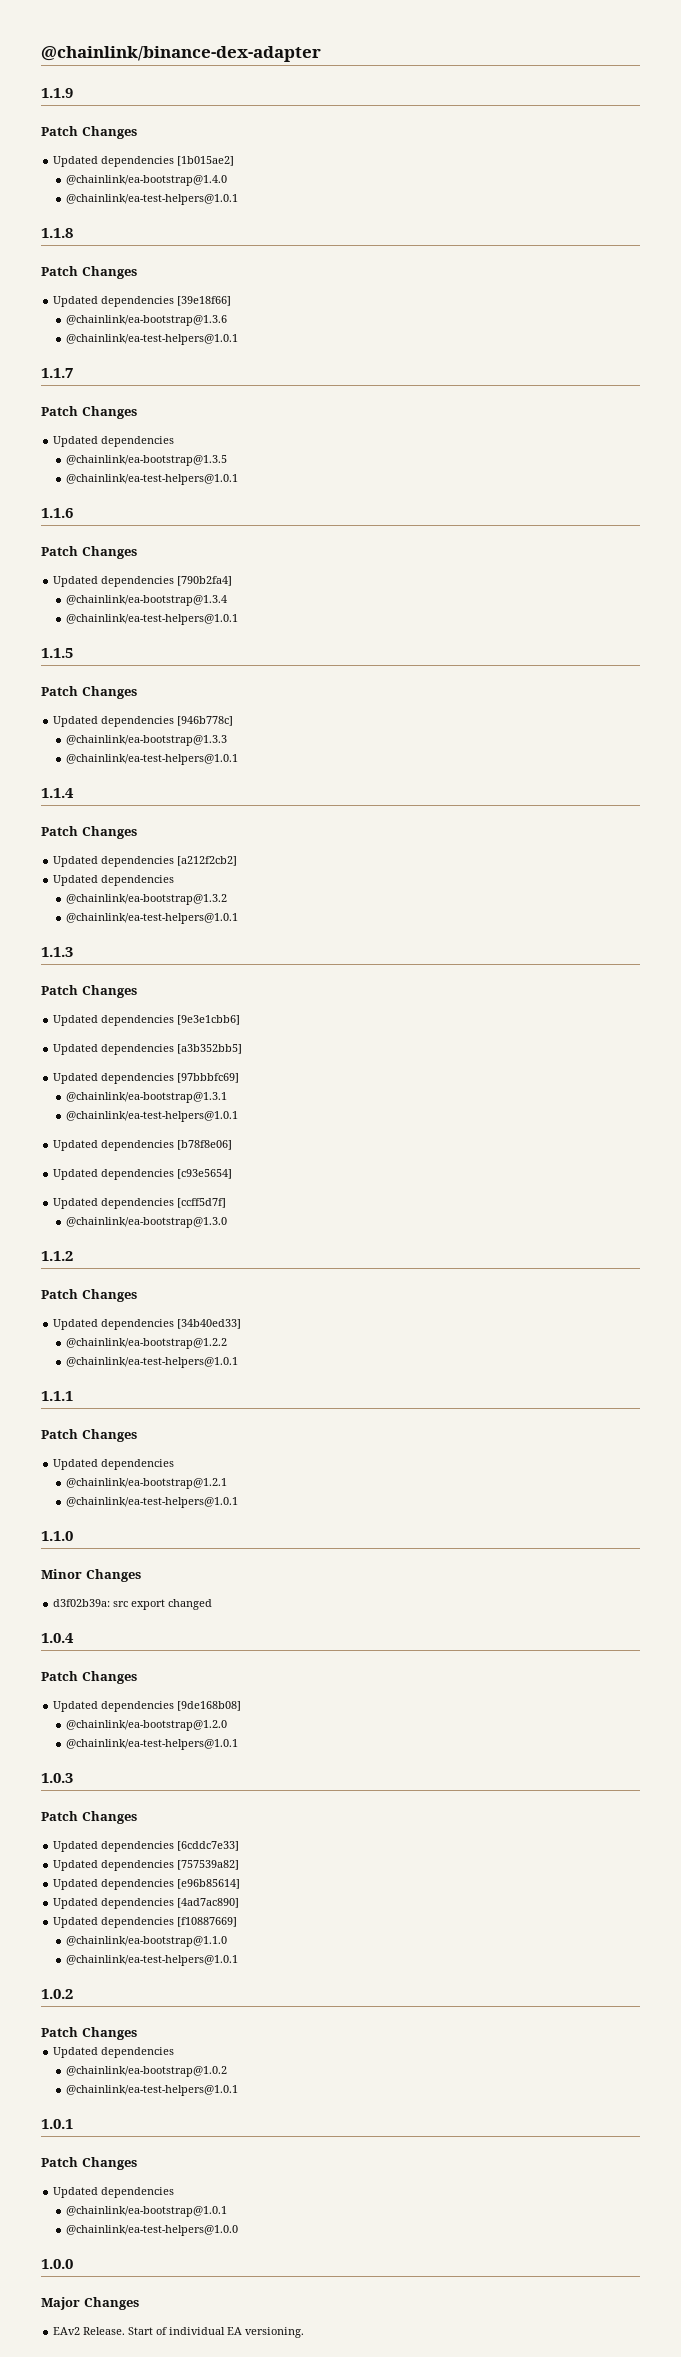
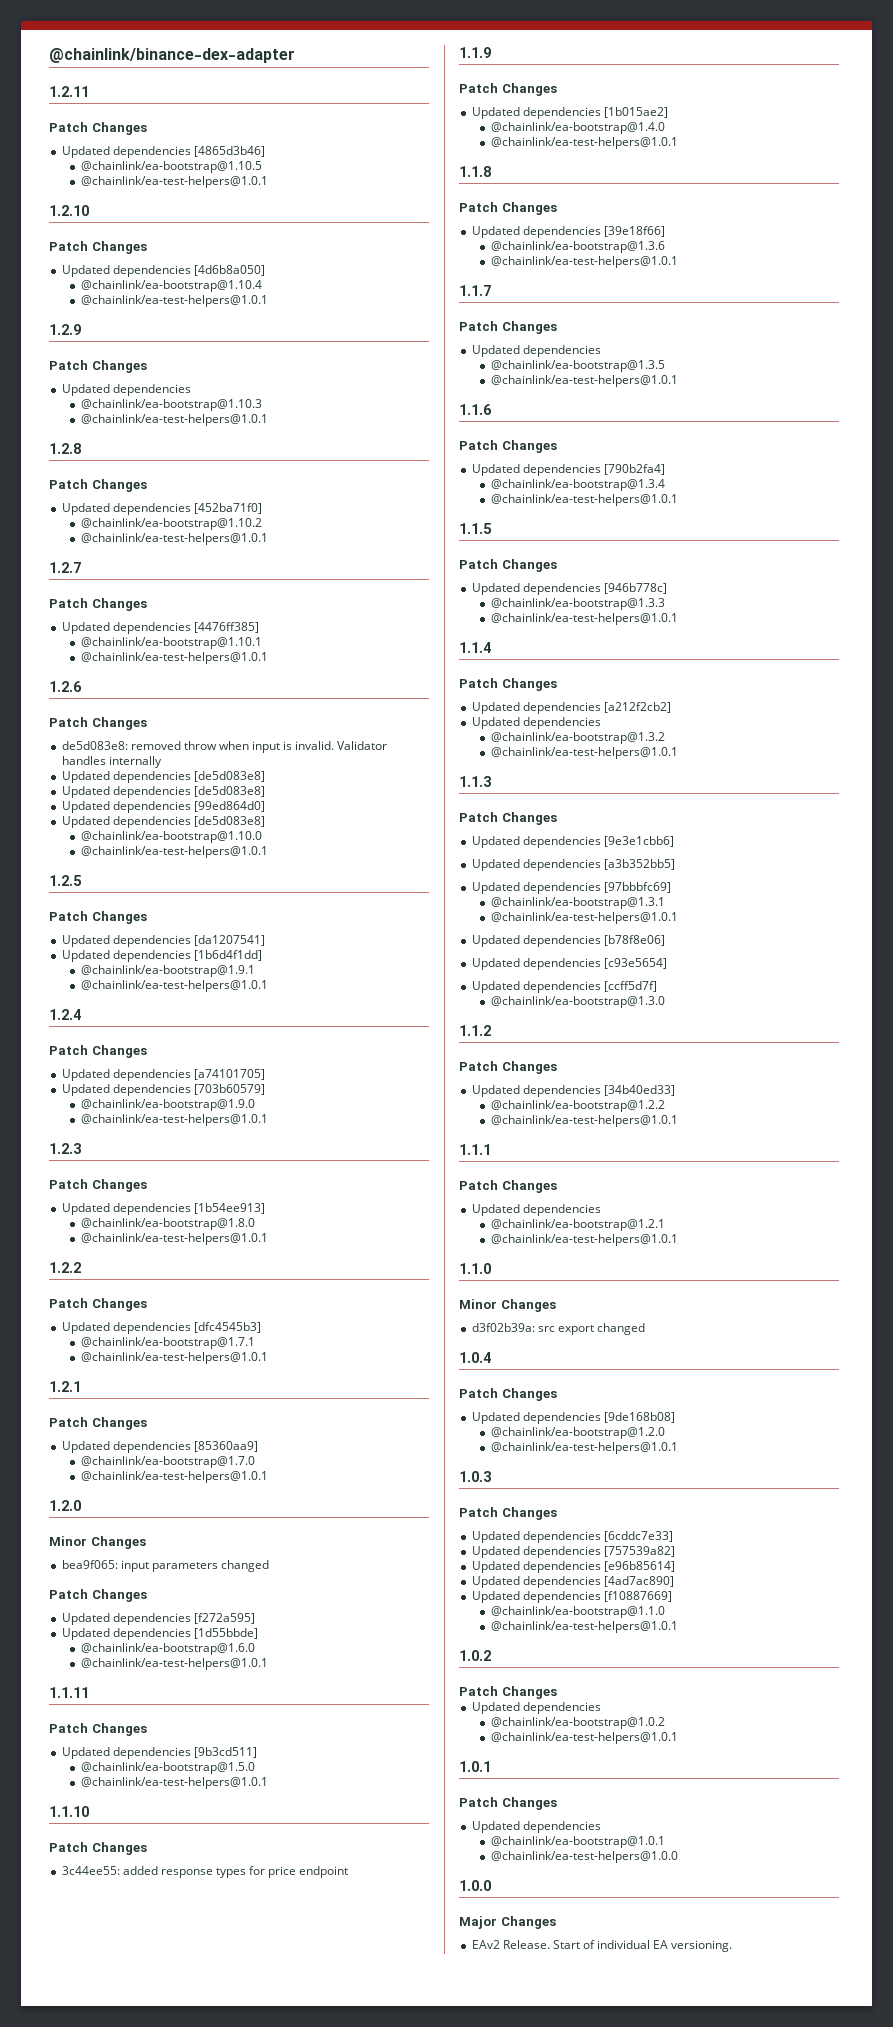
(321, 54) none -> [49,86,89,97] [49,122,147,135] [61,146,265,158] [80,161,262,173] [80,176,268,188] [49,205,89,216] [49,241,147,254] [61,265,265,277] [80,280,262,292] [80,295,268,307] [49,324,81,335] [49,360,147,373] [61,384,191,396] [80,399,262,411] [80,414,268,426] [49,443,81,454] [49,479,147,492] [61,503,262,515] [80,518,262,530] [80,533,268,545] [49,562,81,573] [49,598,147,611] [61,622,259,634] [80,637,262,649] [80,652,268,664] [49,681,82,692] [49,717,147,730] [61,741,388,753] [61,756,162,768] [61,771,265,783] [61,786,265,798] [61,801,265,813] [61,816,265,828] [80,831,262,843] [80,846,268,858] [49,875,82,886] [49,911,147,924] [61,935,265,947] [61,950,262,962] [80,965,255,977] [80,980,268,992] [49,1009,81,1020] [49,1045,147,1058] [61,1069,265,1081] [61,1084,265,1096] [80,1099,255,1111] [80,1114,268,1126] [49,1143,81,1154] [49,1179,147,1192] [61,1203,265,1215] [80,1218,255,1230] [80,1233,268,1245] [49,1262,81,1273] [49,1298,147,1311] [61,1322,261,1334] [80,1337,255,1349] [80,1352,268,1364] [49,1381,81,1392] [49,1417,147,1430] [61,1441,258,1453] [80,1456,255,1468] [80,1471,268,1483] [49,1500,81,1511] [49,1536,146,1549] [61,1560,269,1572] [49,1589,147,1602] [61,1613,255,1625] [61,1628,258,1640] [80,1643,255,1655] [80,1658,268,1670] [49,1687,89,1698] [49,1723,147,1736] [61,1747,257,1759] [80,1762,255,1774] [80,1777,268,1789] [49,1806,89,1817] [49,1842,147,1855] [61,1866,349,1878] // 1.2.11 // Patch Changes // Updated dependencies [4865d3b46] // @chainlink/ea-bootstrap@1.10.5 // @chainlink/ea-test-helpers@1.0.1 // 1.2.10 // Patch Changes // Updated dependencies [4d6b8a050] // @chainlink/ea-bootstrap@1.10.4 // @chainlink/ea-test-helpers@1.0.1 // 1.2.9 // Patch Changes // Updated dependencies // @chainlink/ea-bootstrap@1.10.3 // @chainlink/ea-test-helpers@1.0.1 // 1.2.8 // Patch Changes // Updated dependencies [452ba71f0] // @chainlink/ea-bootstrap@1.10.2 // @chainlink/ea-test-helpers@1.0.1 // 1.2.7 // Patch Changes // Updated dependencies [4476ff385] // @chainlink/ea-bootstrap@1.10.1 // @chainlink/ea-test-helpers@1.0.1 // 1.2.6 // Patch Changes // de5d083e8: removed throw when input is invalid. Validator handles internally // Updated dependencies [de5d083e8] // Updated dependencies [de5d083e8] // Updated dependencies [99ed864d0] // Updated dependencies [de5d083e8] // @chainlink/ea-bootstrap@1.10.0 // @chainlink/ea-test-helpers@1.0.1 // 1.2.5 // Patch Changes // Updated dependencies [da1207541] // Updated dependencies [1b6d4f1dd] // @chainlink/ea-bootstrap@1.9.1 // @chainlink/ea-test-helpers@1.0.1 // 1.2.4 // Patch Changes // Updated dependencies [a74101705] // Updated dependencies [703b60579] // @chainlink/ea-bootstrap@1.9.0 // @chainlink/ea-test-helpers@1.0.1 // 1.2.3 // Patch Changes // Updated dependencies [1b54ee913] // @chainlink/ea-bootstrap@1.8.0 // @chainlink/ea-test-helpers@1.0.1 // 1.2.2 // Patch Changes // Updated dependencies [dfc4545b3] // @chainlink/ea-bootstrap@1.7.1 // @chainlink/ea-test-helpers@1.0.1 // 1.2.1 // Patch Changes // Updated dependencies [85360aa9] // @chainlink/ea-bootstrap@1.7.0 // @chainlink/ea-test-helpers@1.0.1 // 1.2.0 // Minor Changes // bea9f065: input parameters changed // Patch Changes // Updated dependencies [f272a595] // Updated dependencies [1d55bbde] // @chainlink/ea-bootstrap@1.6.0 // @chainlink/ea-test-helpers@1.0.1 // 1.1.11 // Patch Changes // Updated dependencies [9b3cd511] // @chainlink/ea-bootstrap@1.5.0 // @chainlink/ea-test-helpers@1.0.1 // 1.1.10 // Patch Changes // 3c44ee55: added response types for price endpoint

